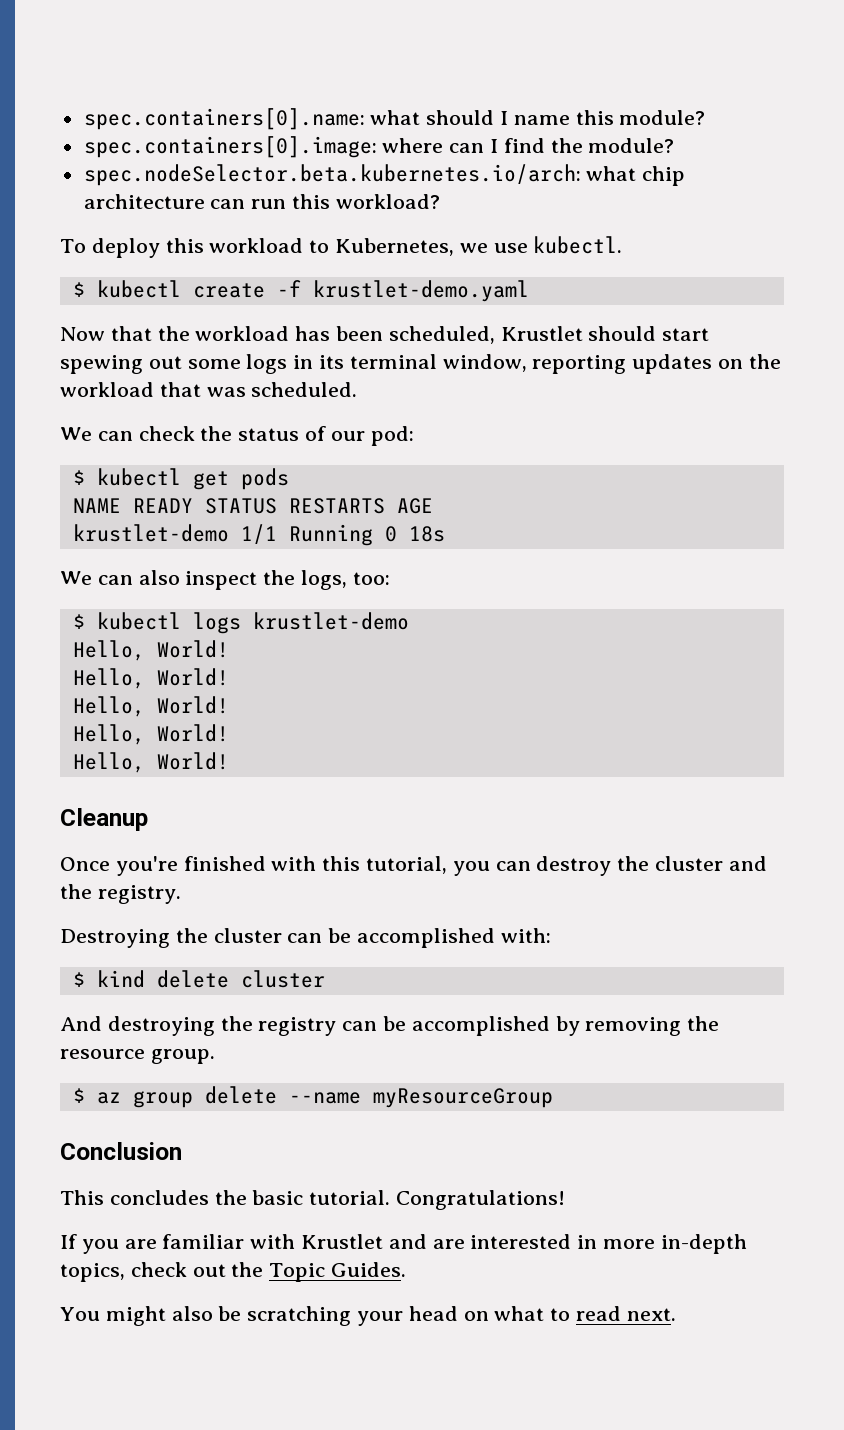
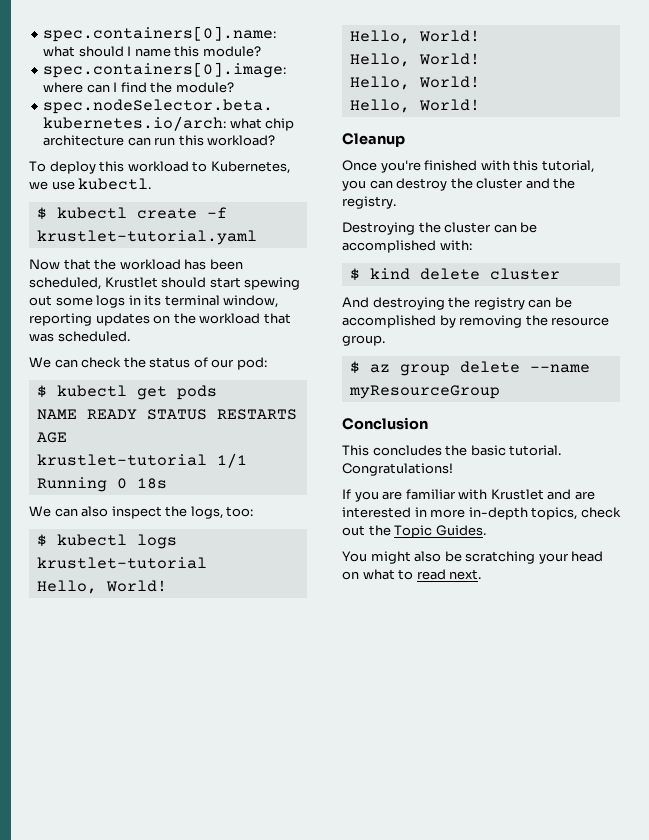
[312,280,529,302] krustlet-demo.yaml -> [36,230,257,245] krustlet-tutorial.yaml
[72,524,229,542] krustlet-demo -> [36,454,207,466] krustlet-tutorial
[252,612,409,630] krustlet-demo -> [36,557,207,569] krustlet-tutorial

